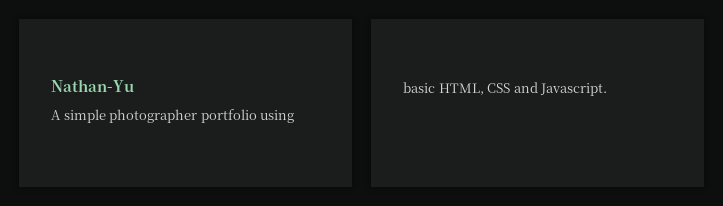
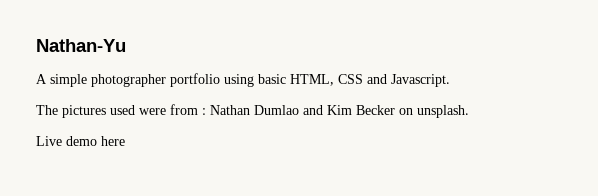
(608, 89) none -> [36,104,469,118] [36,136,125,146] // The pictures used were from : Nathan Dumlao and Kim Becker on unsplash. // Live demo here

